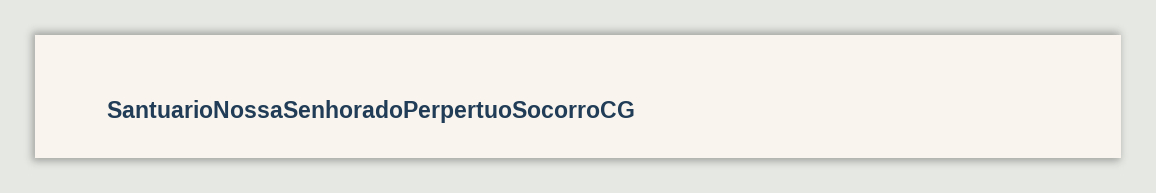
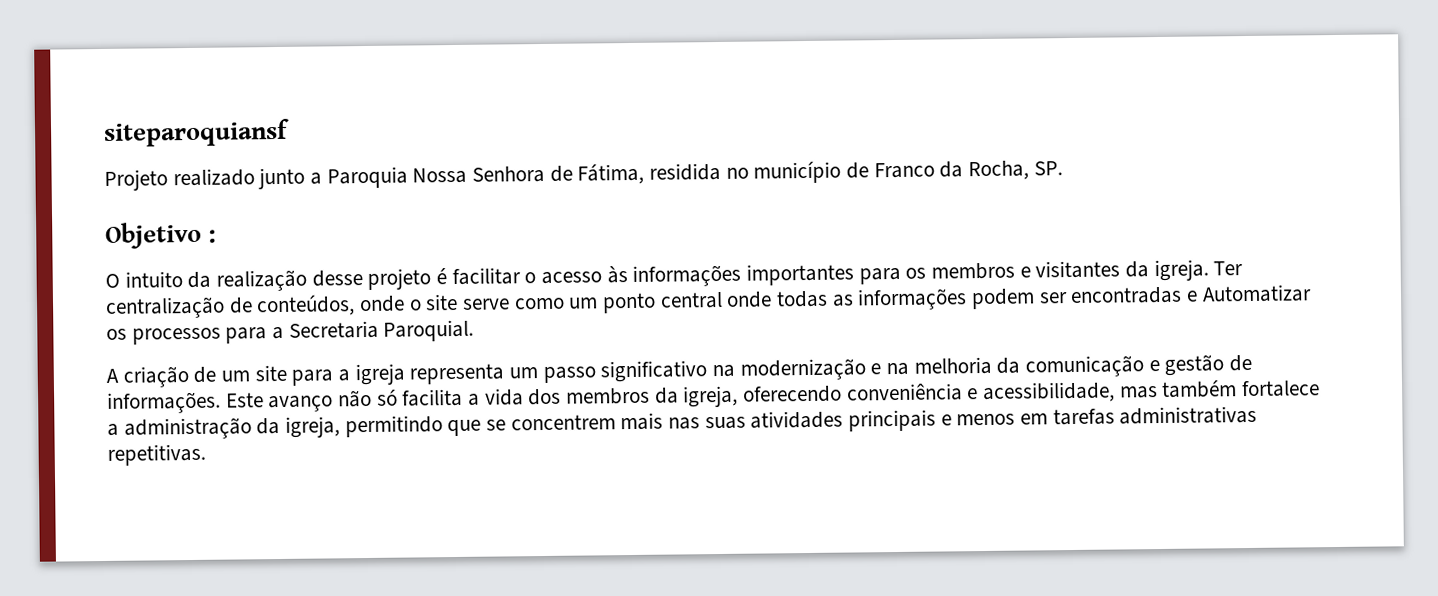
[107,100,635,123] SantuarioNossaSenhoradoPerpertuoSocorroCG -> [103,118,290,147] [104,160,1063,191] [105,221,217,249] [105,259,1244,292] [105,284,1312,319] [106,319,475,345] [106,354,1253,388] [107,380,1321,414] [107,405,1258,440] [107,443,206,466] siteparoquiansf // Projeto realizado junto a Paroquia Nossa Senhora de Fátima, residida no município de Franco da Rocha, SP. // Objetivo : // O intuito da realização desse projeto é facilitar o acesso às informações importantes para os membros e visitantes da igreja. Ter centralização de conteúdos, onde o site serve como um ponto central onde todas as informações podem ser encontradas e Automatizar os processos para a Secretaria Paroquial. // A criação de um site para a igreja representa um passo significativo na modernização e na melhoria da comunicação e gestão de informações. Este avanço não só facilita a vida dos membros da igreja, oferecendo conveniência e acessibilidade, mas também fortalece a administração da igreja, permitindo que se concentrem mais nas suas atividades principais e menos em tarefas administrativas repetitivas.

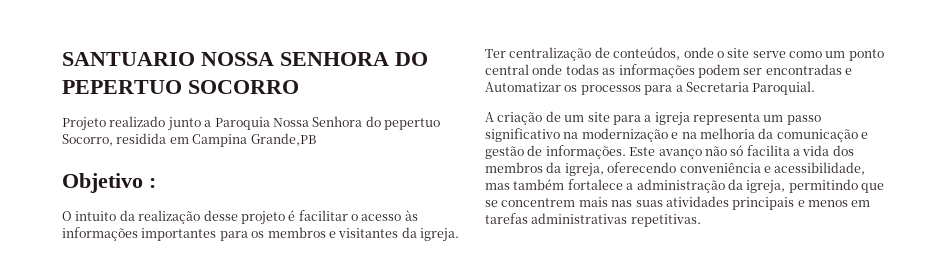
[103,118,290,147] siteparoquiansf -> [62,52,428,66] [62,80,299,94] SANTUARIO NOSSA SENHORA DO PEPERTUO SOCORRO
[549,160,1063,185] de Fátima, residida no município de Franco da Rocha, SP. -> [365,116,440,130] [62,133,316,147] do pepertuo Socorro, residida em Campina Grande,PB

